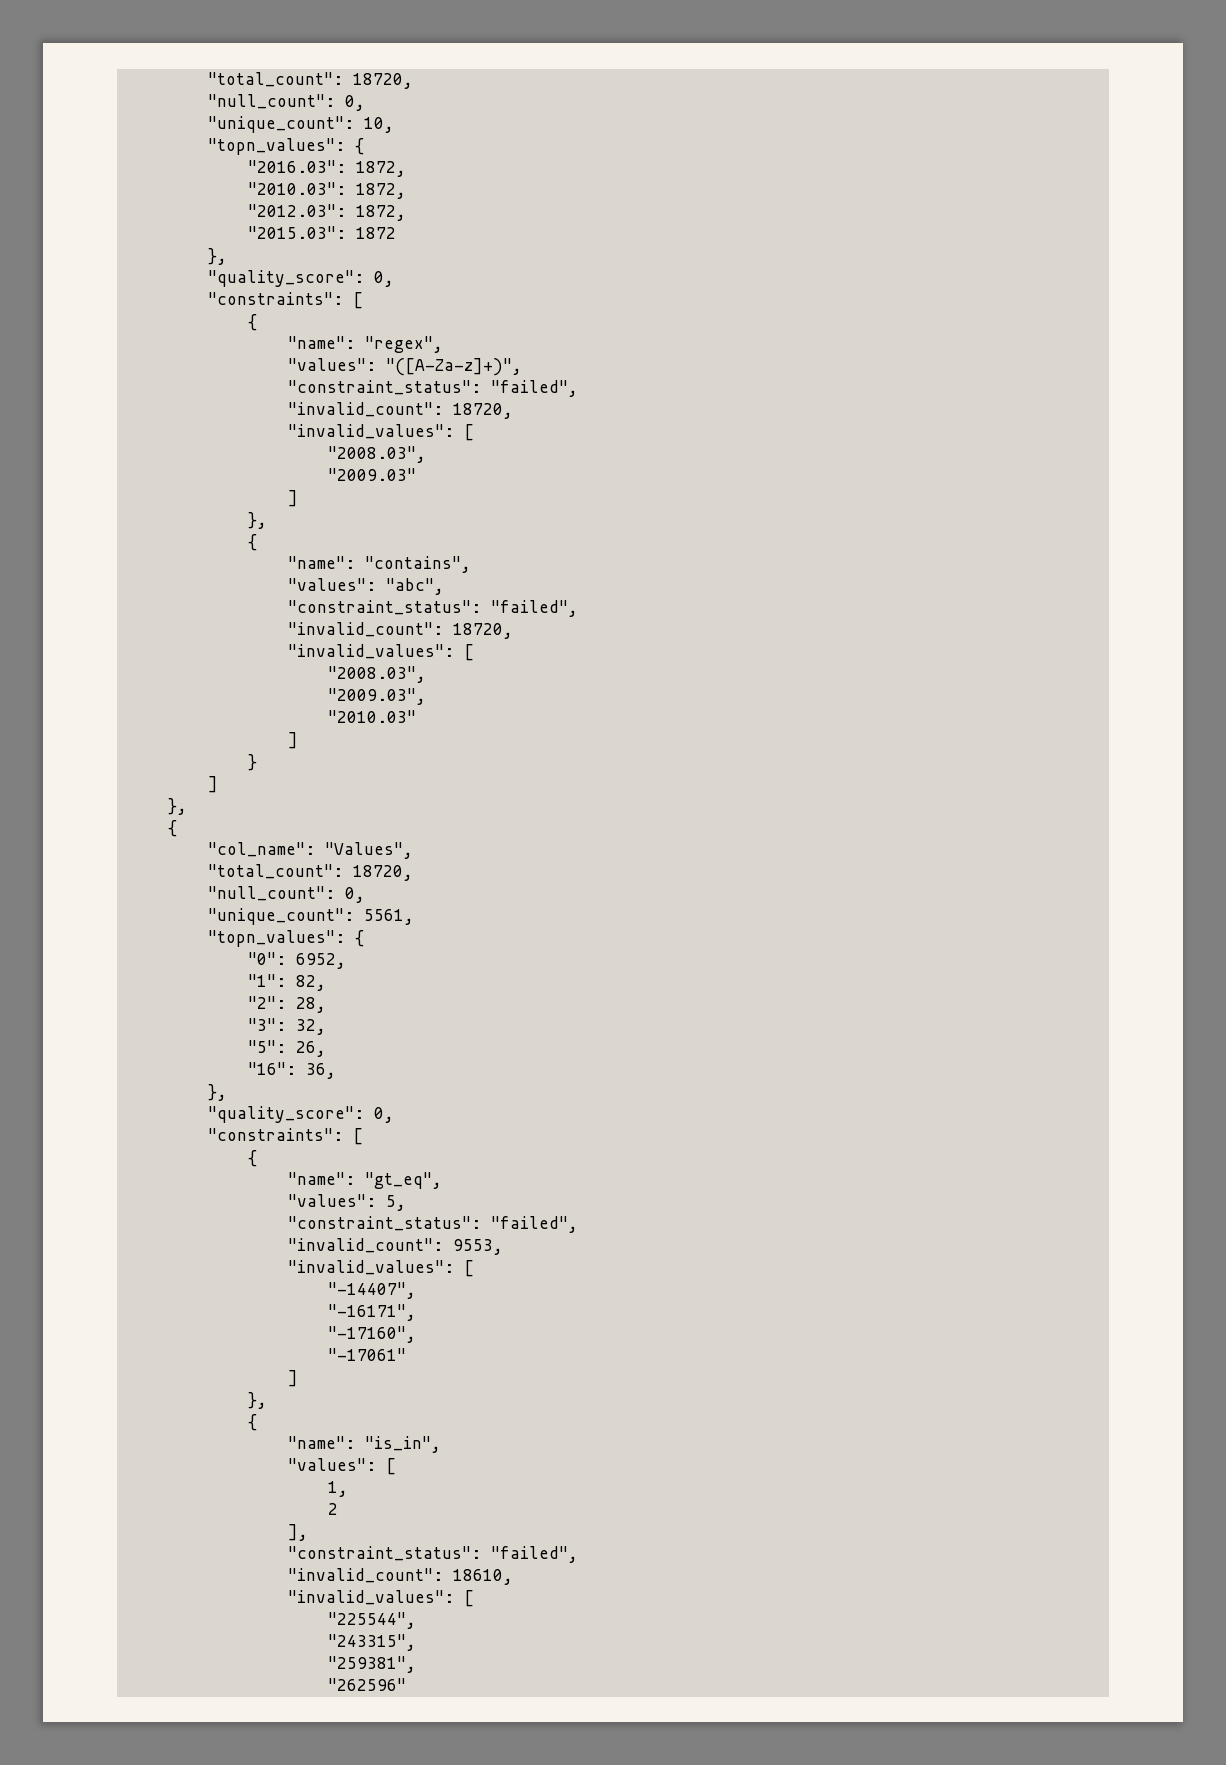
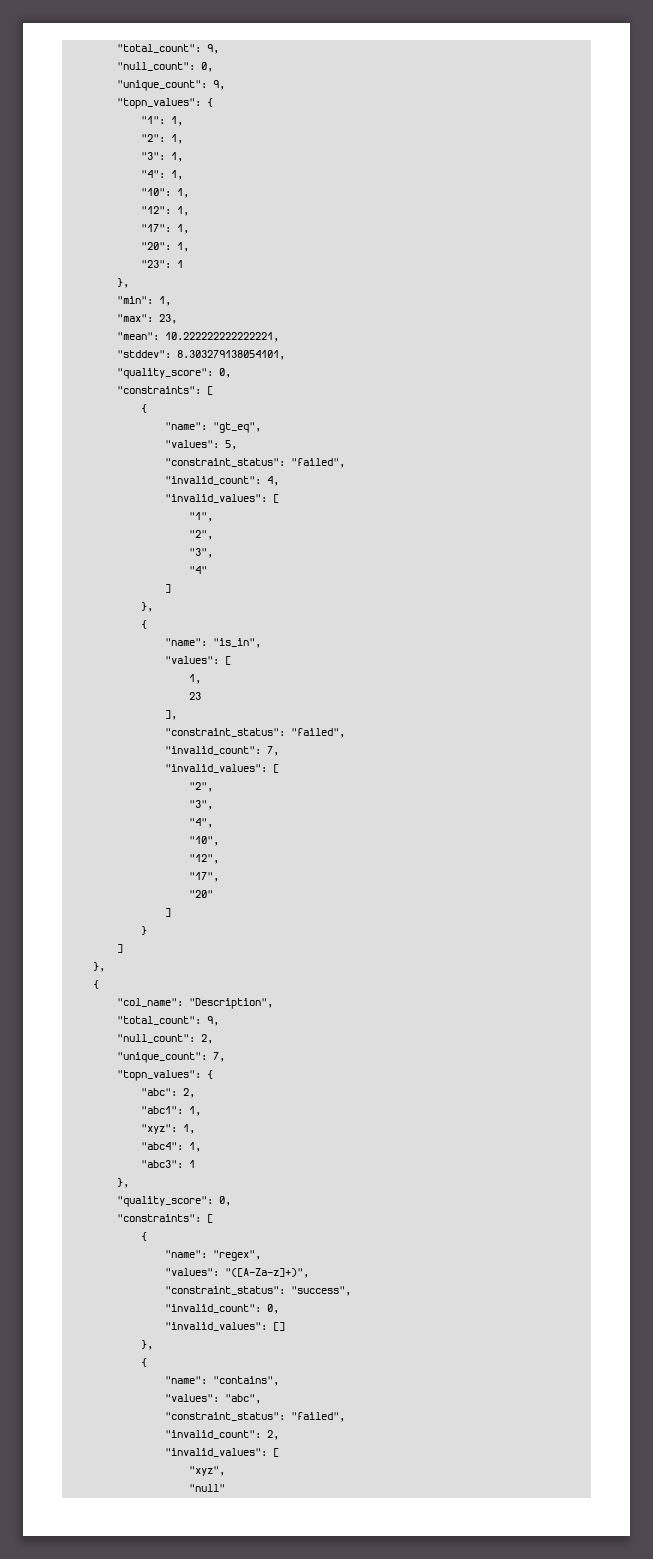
[208,72,414,89] [208,94,366,111] [208,116,395,133] [208,138,365,155] [248,160,407,177] [248,182,407,199] [248,204,407,221] [248,226,397,239] [208,248,228,265] [208,270,395,287] [208,292,364,309] [248,314,258,331] [288,336,444,353] [288,358,523,376] [288,380,579,397] [288,402,514,419] [288,424,475,441] [328,446,427,463] [328,468,417,481] [288,490,299,507] [248,512,268,529] [248,534,258,551] [288,556,472,573] [288,578,445,595] [288,600,579,617] [288,622,514,639] [288,644,475,661] [328,666,427,683] [328,688,427,705] [328,710,417,723] [288,732,299,749] [248,754,258,771] [208,776,219,793] [168,798,188,815] [168,820,178,837] [208,842,414,859] [208,864,414,881] [208,886,366,903] [208,908,415,925] [208,930,365,947] [248,952,347,969] [248,974,327,991] [248,996,327,1013] [248,1018,327,1035] [248,1040,327,1057] [248,1062,337,1079] [208,1084,228,1101] "total_count": 18720, // "null_count": 0, // "unique_count": 10, // "topn_values": { // "2016.03": 1872, // "2010.03": 1872, // "2012.03": 1872, // "2015.03": 1872 // }, // "quality_score": 0, // "constraints": [ // { // "name": "regex", // "values": "([A-Za-z]+)", // "constraint_status": "failed", // "invalid_count": 18720, // "invalid_values": [ // "2008.03", // "2009.03" // ] // }, // { // "name": "contains", // "values": "abc", // "constraint_status": "failed", // "invalid_count": 18720, // "invalid_values": [ // "2008.03", // "2009.03", // "2010.03" // ] // } // ] // }, // { // "col_name": "Values", // "total_count": 18720, // "null_count": 0, // "unique_count": 5561, // "topn_values": { // "0": 6952, // "1": 82, // "2": 28, // "3": 32, // "5": 26, // "16": 36, // }, -> [116,44,219,54] [116,62,213,72] [116,80,225,91] [116,98,213,109] [140,116,183,126] [140,134,183,144] [140,152,183,162] [140,170,183,180] [140,188,189,198] [140,206,189,216] [140,224,189,234] [140,242,189,252] [140,260,183,268] [116,278,129,288] [116,296,171,306] [116,314,177,324] [116,332,279,342] [116,350,285,360] "total_count": 9, // "null_count": 0, // "unique_count": 9, // "topn_values": { // "1": 1, // "2": 1, // "3": 1, // "4": 1, // "10": 1, // "12": 1, // "17": 1, // "20": 1, // "23": 1 // }, // "min": 1, // "max": 23, // "mean": 10.222222222222221, // "stddev": 8.303279138054101,
[453,1239,504,1255] [288,1260,475,1277] [328,1282,417,1299] [328,1304,417,1321] [328,1326,417,1343] [328,1348,407,1361] 9553, // "invalid_values": [ // "-14407", // "-16171", // "-17160", // "-17061" -> [266,476,279,486] [164,494,279,503] [188,512,213,522] [188,530,213,540] [188,548,213,558] [188,566,207,574] 4, // "invalid_values": [ // "1", // "2", // "3", // "4"
[328,1503,339,1515] 2 -> [188,692,201,700] 23
[453,1569,514,1585] [288,1590,475,1607] [328,1612,417,1629] [328,1634,417,1651] [328,1656,417,1673] [328,1678,407,1691] 18610, // "invalid_values": [ // "225544", // "243315", // "259381", // "262596" -> [266,746,279,756] [164,764,279,773] [188,782,213,792] [188,800,213,810] [188,818,213,828] [188,836,219,846] [188,854,219,864] [188,872,219,882] [188,890,213,898] [164,908,171,917] [140,926,147,935] [116,944,123,953] [92,962,105,972] [92,980,99,989] [116,998,273,1009] [116,1016,219,1026] [116,1034,213,1044] [116,1052,225,1063] [116,1070,213,1081] [140,1088,195,1098] [140,1106,201,1116] [140,1124,195,1134] [140,1142,201,1152] [140,1160,195,1168] [116,1178,129,1188] [116,1196,231,1207] [116,1214,213,1223] [140,1232,147,1241] [164,1250,261,1261] [164,1268,309,1278] [164,1286,351,1296] [164,1304,279,1314] [164,1322,285,1331] [140,1340,153,1350] [140,1358,147,1367] [164,1376,279,1386] [164,1394,261,1404] [164,1412,345,1422] [164,1430,279,1440] [164,1448,279,1457] [188,1466,225,1476] [188,1484,225,1492] 7, // "invalid_values": [ // "2", // "3", // "4", // "10", // "12", // "17", // "20" // ] // } // ] // }, // { // "col_name": "Description", // "total_count": 9, // "null_count": 2, // "unique_count": 7, // "topn_values": { // "abc": 2, // "abc1": 1, // "xyz": 1, // "abc4": 1, // "abc3": 1 // }, // "quality_score": 0, // "constraints": [ // { // "name": "regex", // "values": "([A-Za-z]+)", // "constraint_status": "success", // "invalid_count": 0, // "invalid_values": [] // }, // { // "name": "contains", // "values": "abc", // "constraint_status": "failed", // "invalid_count": 2, // "invalid_values": [ // "xyz", // "null"

